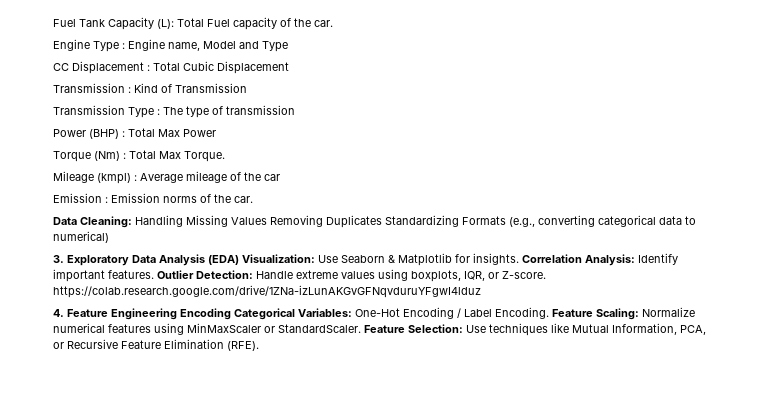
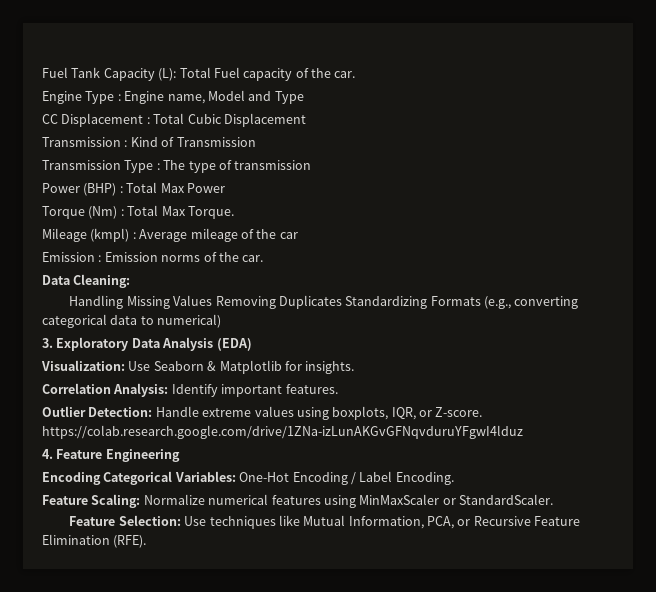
(132, 222) none -> (131, 281) //
(239, 260) none -> (252, 344) //
(519, 259) none -> (355, 367) //
(154, 274) none -> (338, 389) //
(177, 314) none -> (180, 455) //
(549, 313) none -> (454, 478) //
(361, 328) none -> (553, 499) //

